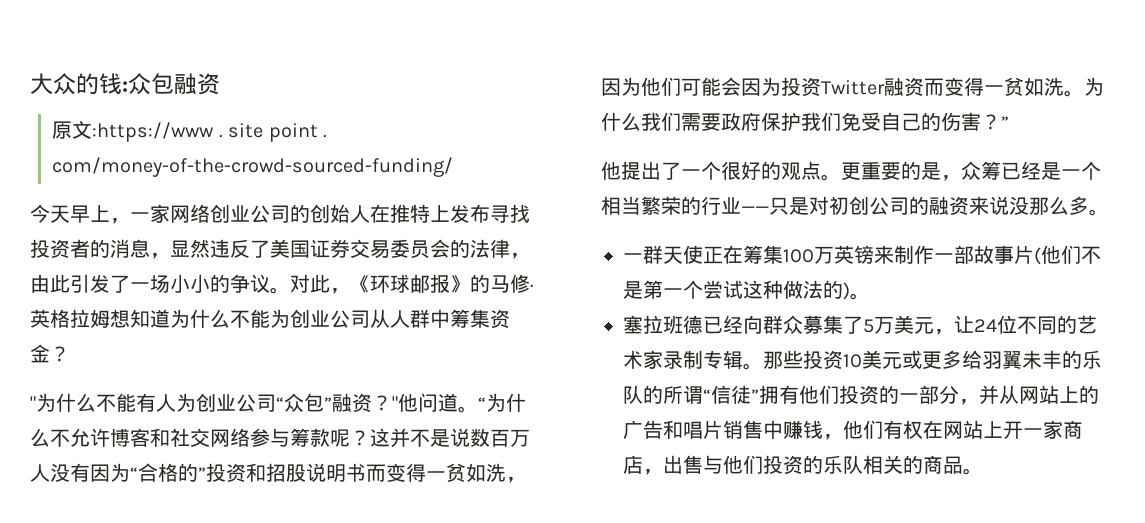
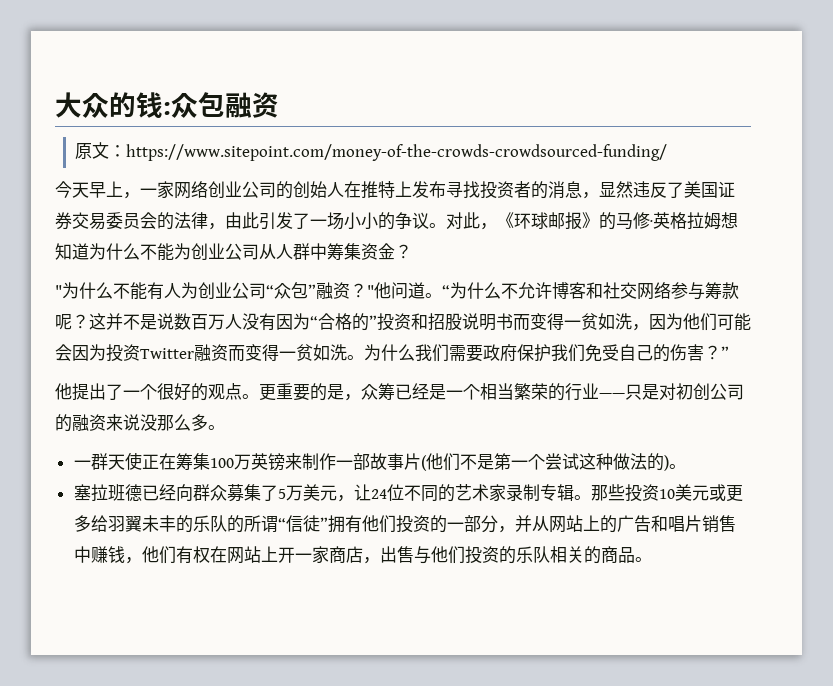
[92,122,328,142] [52,157,454,177] :https://www . site point . com/money-of-the-crowd-sourced-funding/ -> [108,144,667,161] ：https://www.sitepoint.com/money-of-the-crowds-crowdsourced-funding/

